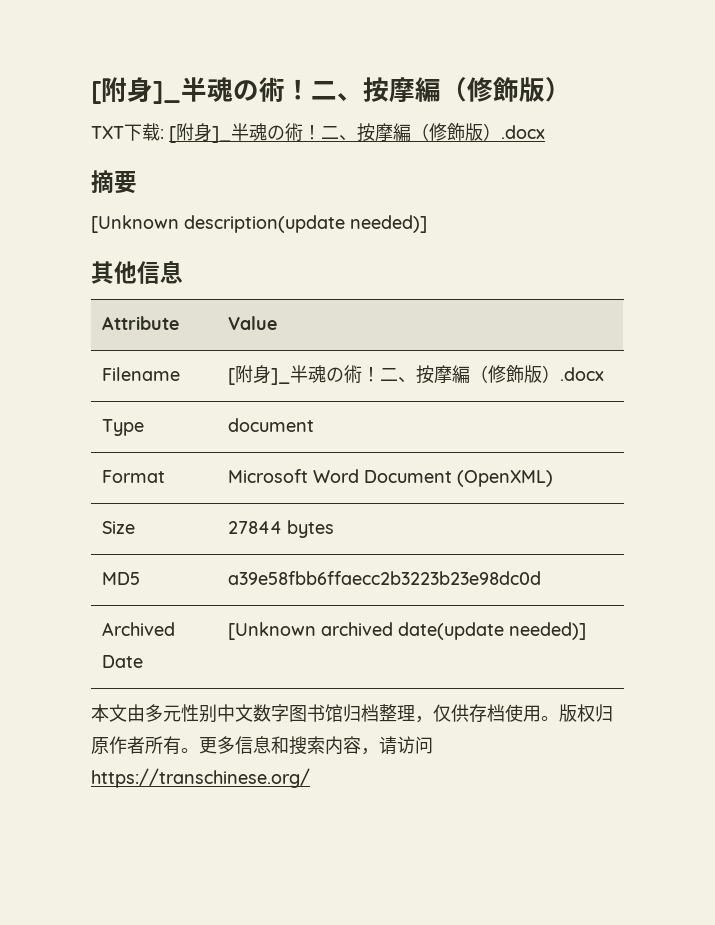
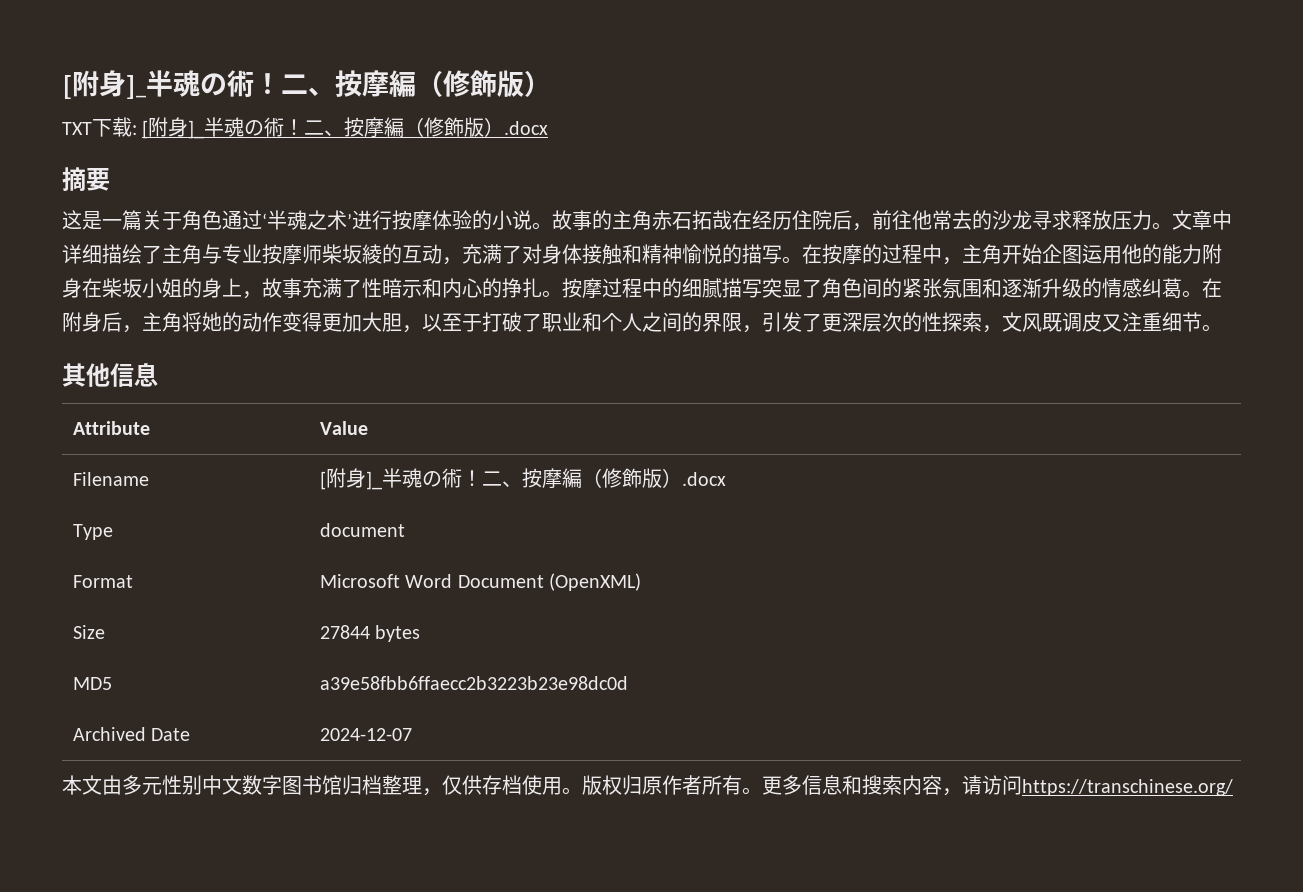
[91,215,427,233] [Unknown description(update needed)] -> [62,210,1232,231] [62,244,1222,265] [62,278,1222,299] [62,312,1222,333] 这是一篇关于角色通过‘半魂之术’进行按摩体验的小说。故事的主角赤石拓哉在经历住院后，前往他常去的沙龙寻求释放压力。文章中详细描绘了主角与专业按摩师柴坂綾的互动，充满了对身体接触和精神愉悦的描写。在按摩的过程中，主角开始企图运用他的能力附身在柴坂小姐的身上，故事充满了性暗示和内心的挣扎。按摩过程中的细腻描写突显了角色间的紧张氛围和逐渐升级的情感纠葛。在附身后，主角将她的动作变得更加大胆，以至于打破了职业和个人之间的界限，引发了更深层次的性探索，文风既调皮又注重细节。
[228,622,587,640] [Unknown archived date(update needed)] -> [319,728,412,741] 2024-12-07

